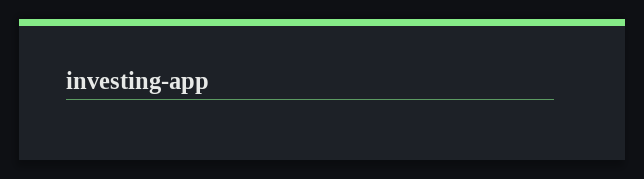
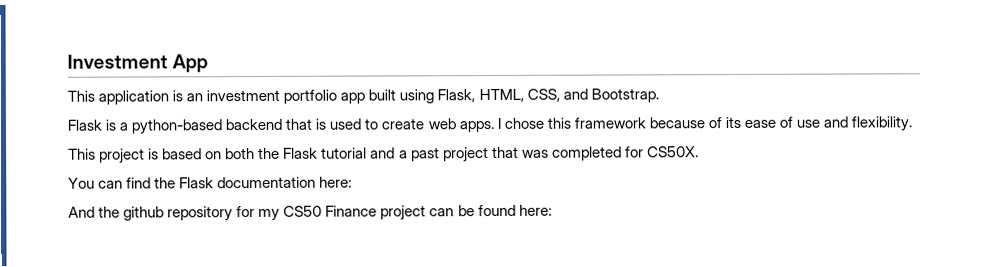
[66,71,209,94] investing-app -> [67,54,209,73] [67,88,659,105] [67,116,913,135] [68,146,699,164] [68,176,353,189] [68,204,552,222] Investment App // This application is an investment portfolio app built using Flask, HTML, CSS, and Bootstrap. // Flask is a python-based backend that is used to create web apps. I chose this framework because of its ease of use and flexibility. // This project is based on both the Flask tutorial and a past project that was completed for CS50X. // You can find the Flask documentation here: // And the github repository for my CS50 Finance project can be found here:

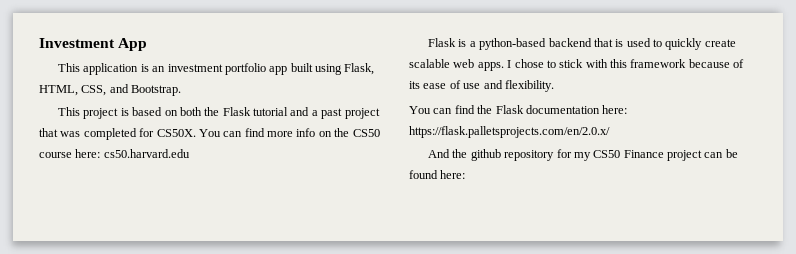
[67,116,913,135] // Flask is a python-based backend that is used to create web apps. I chose this framework because of its ease of use and flexibility. -> (182, 90) none
(699, 152) none -> [198,128,380,137] [39,149,190,158] [428,38,736,50] [409,59,745,71] [409,80,554,92] You can find more info on the CS50 course here: cs50.harvard.edu // Flask is a python-based backend that is used to quickly create scalable web apps. I chose to stick with this framework because of its ease of use and flexibility.
(353, 182) none -> [409,126,610,138] https://flask.palletsprojects.com/en/2.0.x/

